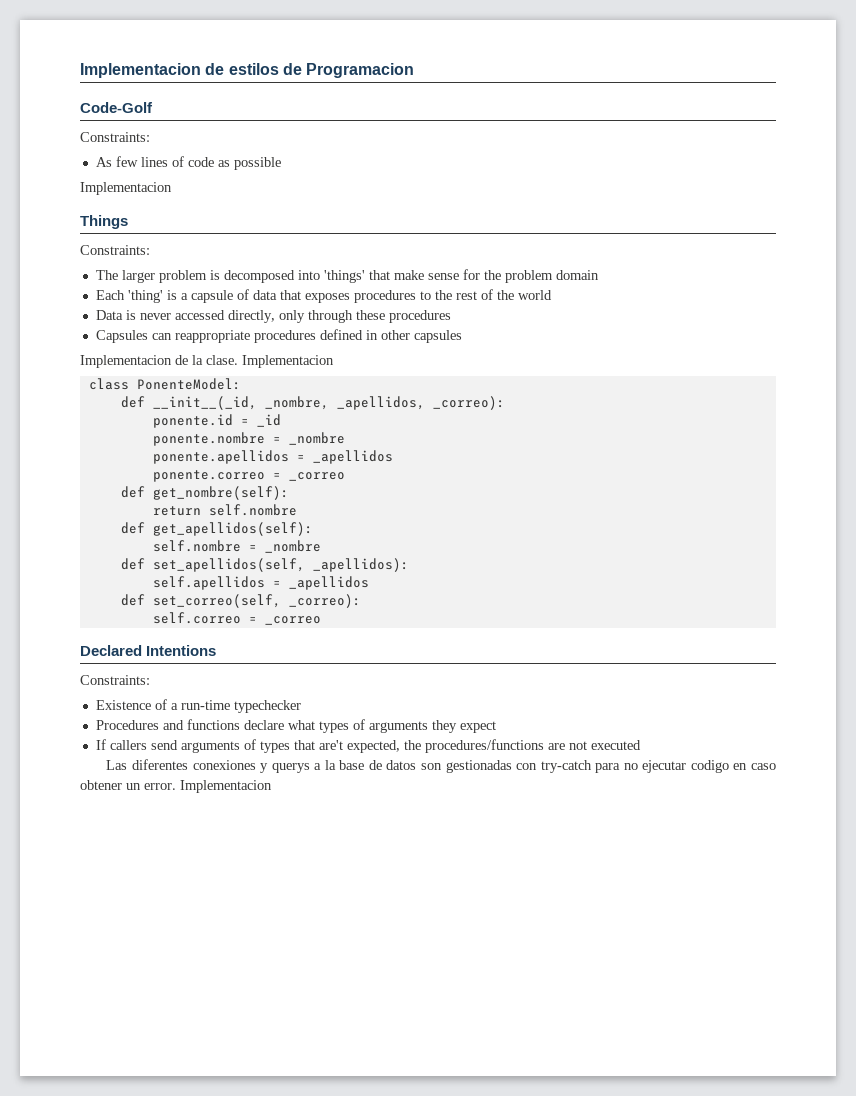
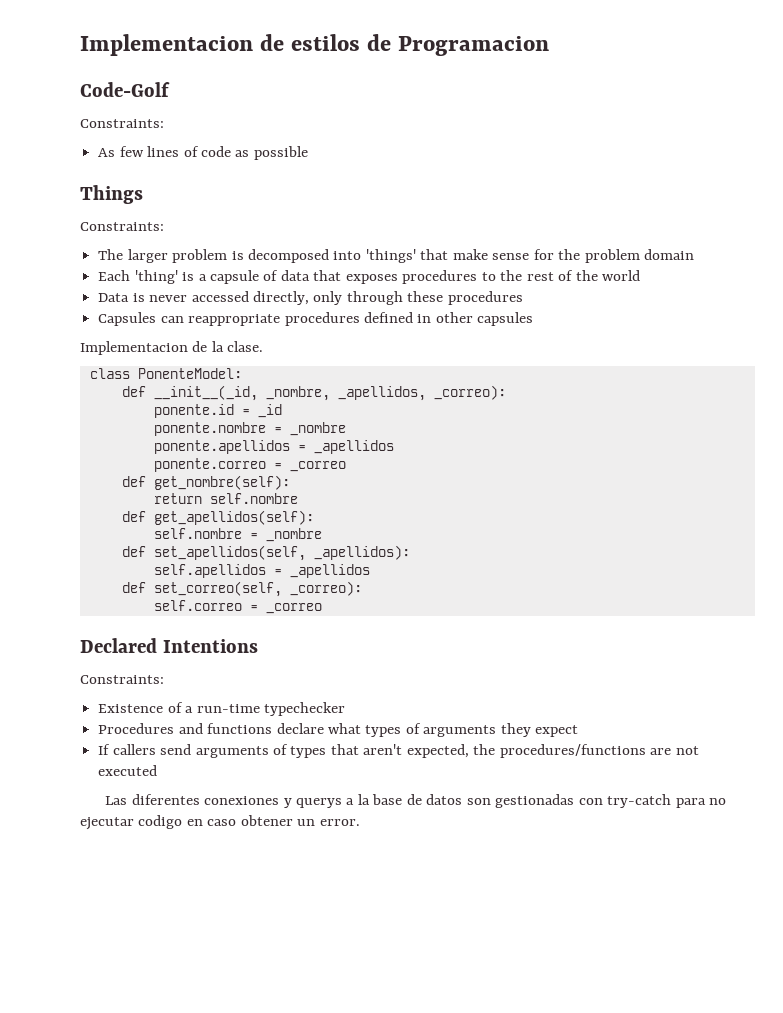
[80,182,172,195] // Implementacion -> (308, 153) none
[242,355,334,368] Implementacion -> (264, 346) none
[318,740,343,750] are't -> [363,744,403,755] aren't
[180,780,272,793] Implementacion -> (360, 822) none

